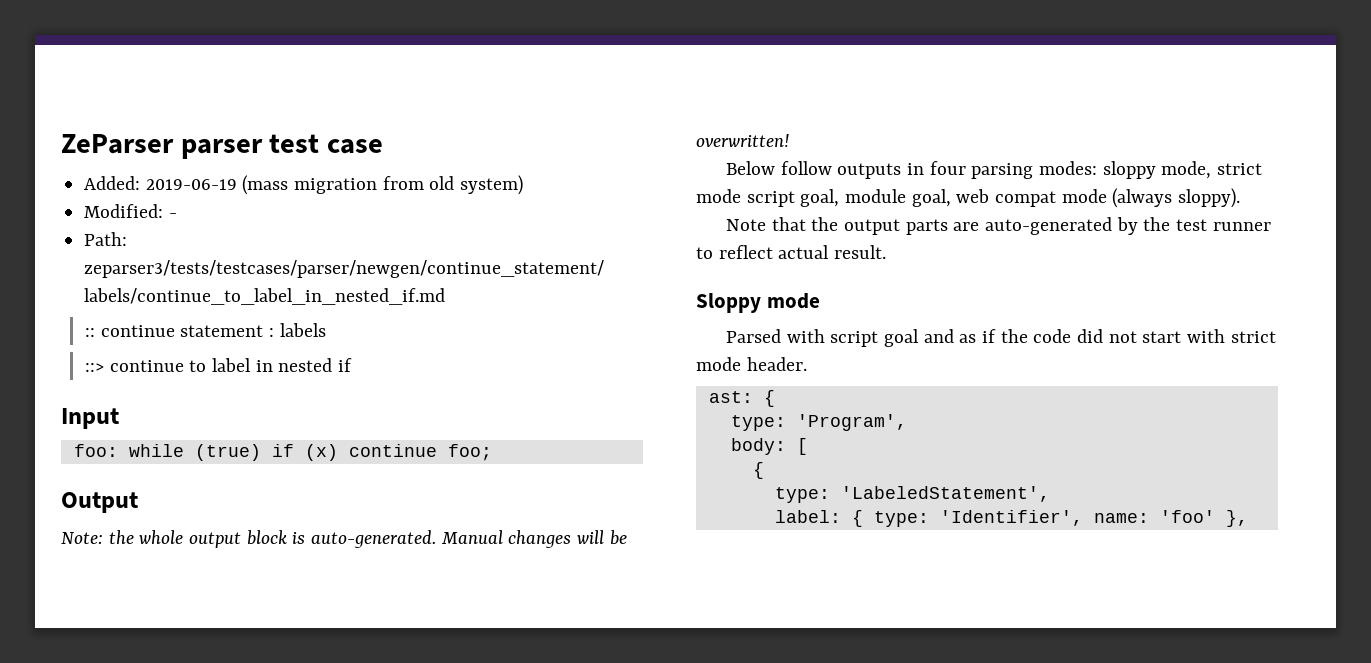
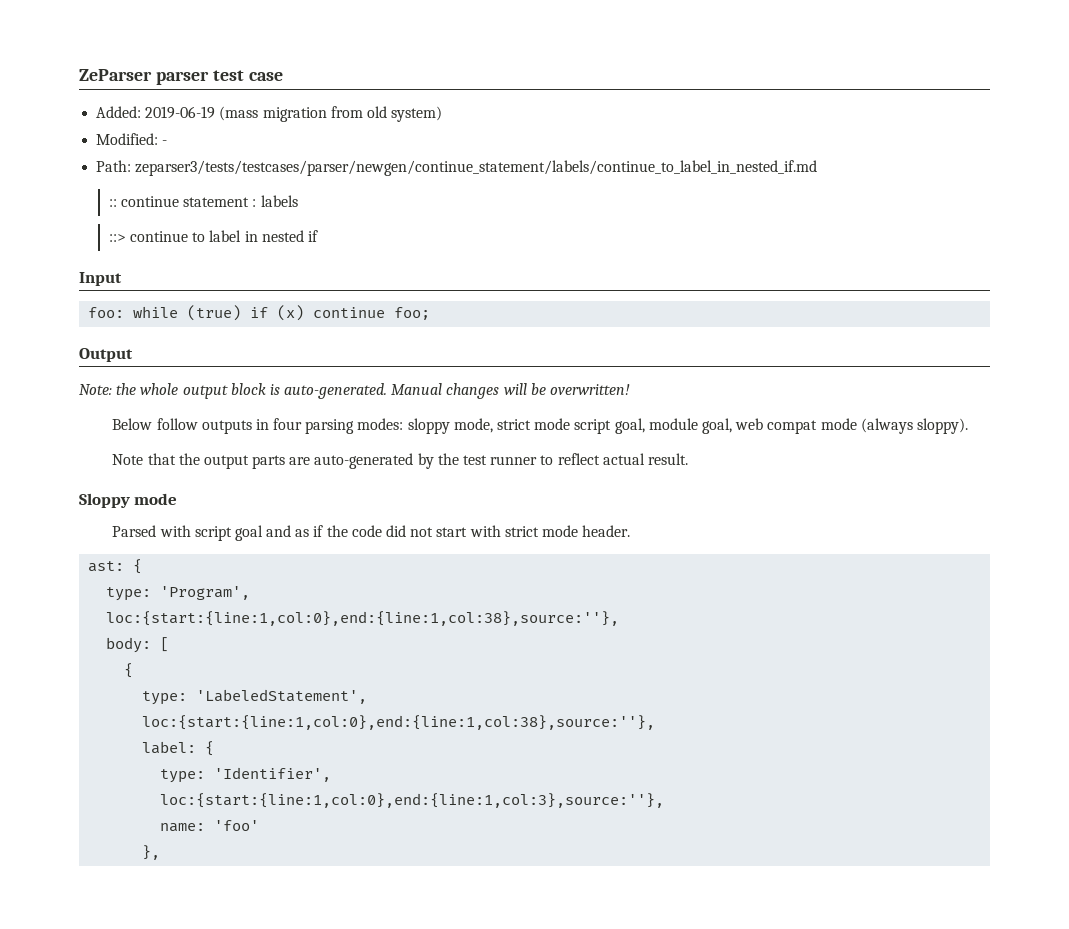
(907, 422) none -> [106,611,620,626] // loc:{start:{line:1,col:0},end:{line:1,col:38},source:''},
(1050, 494) none -> [142,715,656,730] // loc:{start:{line:1,col:0},end:{line:1,col:38},source:''},
(863, 518) none -> (215, 748) //
(1083, 518) none -> [160,793,665,808] // loc:{start:{line:1,col:0},end:{line:1,col:3},source:''}, //
(1215, 516) none -> (260, 825) //

